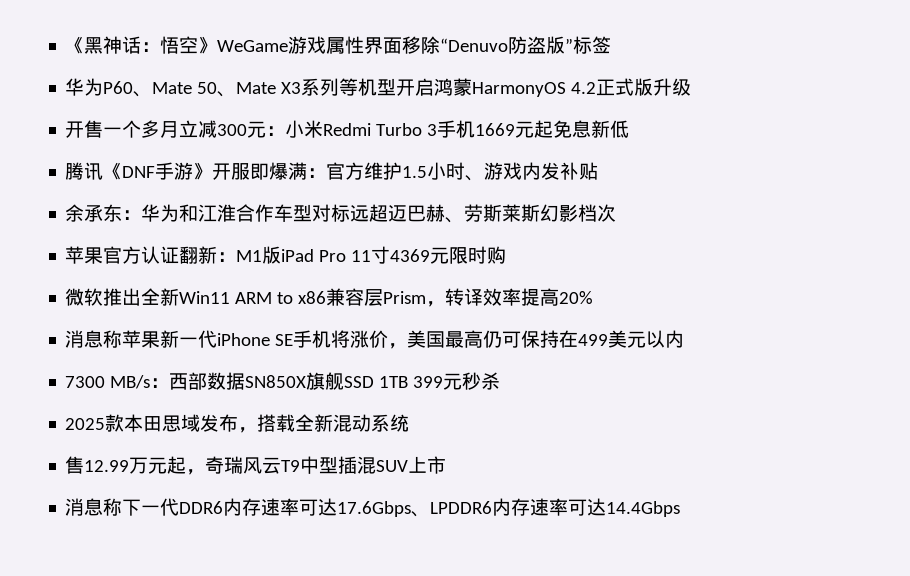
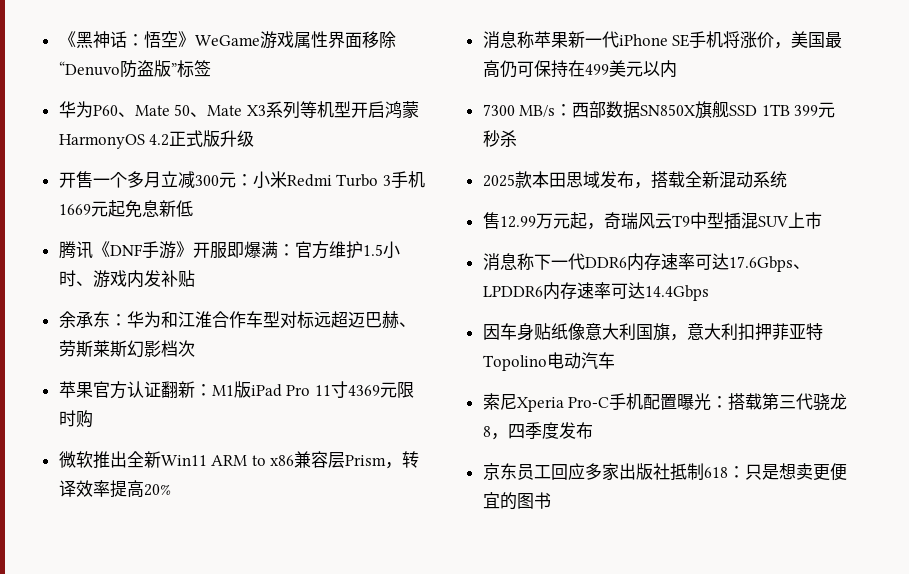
(681, 509) none -> [482,323,823,341] [482,352,615,371] [482,393,848,412] [482,422,593,440] [482,463,847,481] [482,492,551,510] // 因车身贴纸像意大利国旗，意大利扣押菲亚特Topolino电动汽车 // 索尼Xperia Pro-C手机配置曝光：搭载第三代骁龙8，四季度发布 // 京东员工回应多家出版社抵制618：只是想卖更便宜的图书

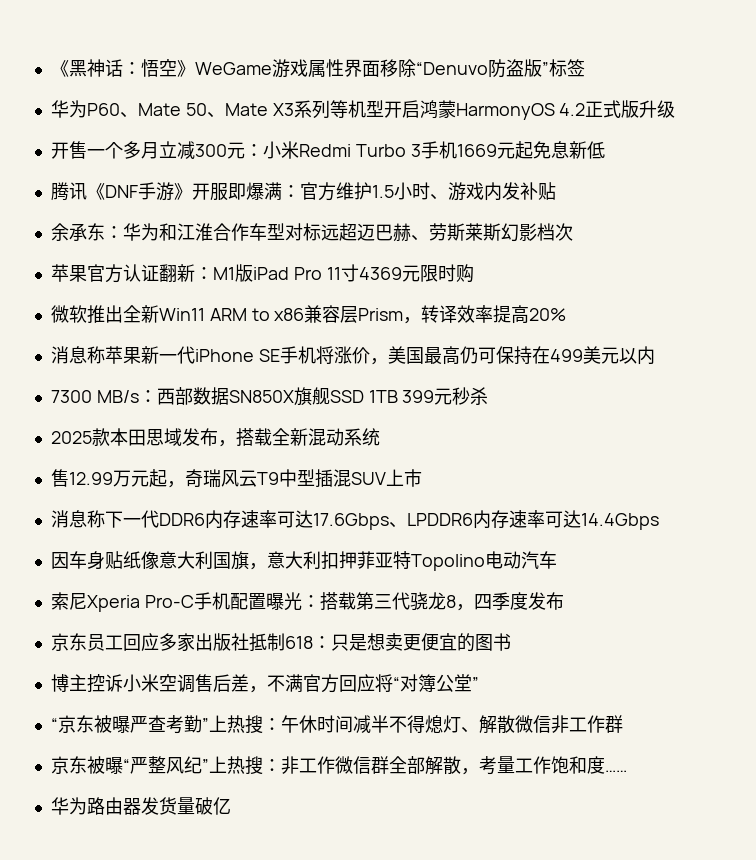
(551, 500) none -> [50,674,479,693] [50,715,623,734] [50,756,627,775] [50,797,231,815] // 博主控诉小米空调售后差，不满官方回应将“对簿公堂” // “京东被曝严查考勤”上热搜：午休时间减半不得熄灯、解散微信非工作群 // 京东被曝“严整风纪”上热搜：非工作微信群全部解散，考量工作饱和度…… // 华为路由器发货量破亿

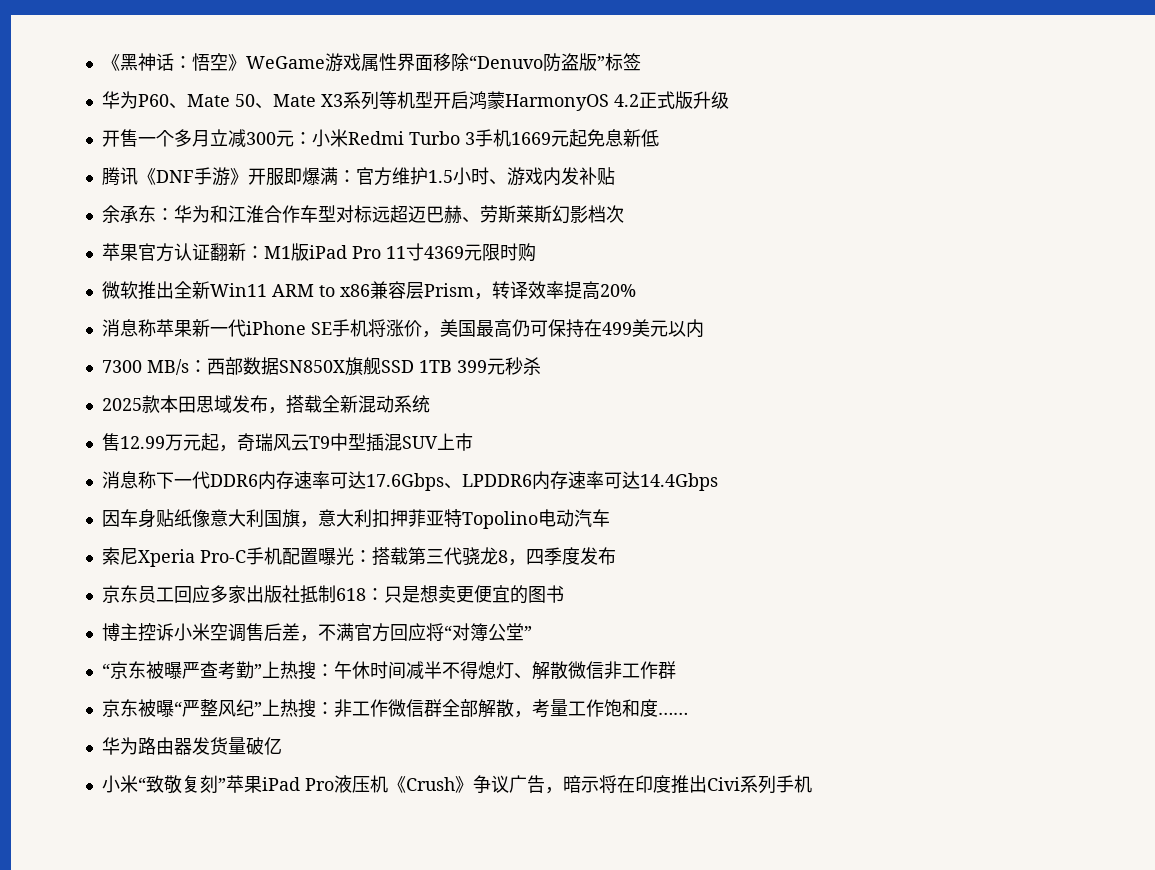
(231, 806) none -> [101,775,812,794] // 小米“致敬复刻”苹果iPad Pro液压机《Crush》争议广告，暗示将在印度推出Civi系列手机

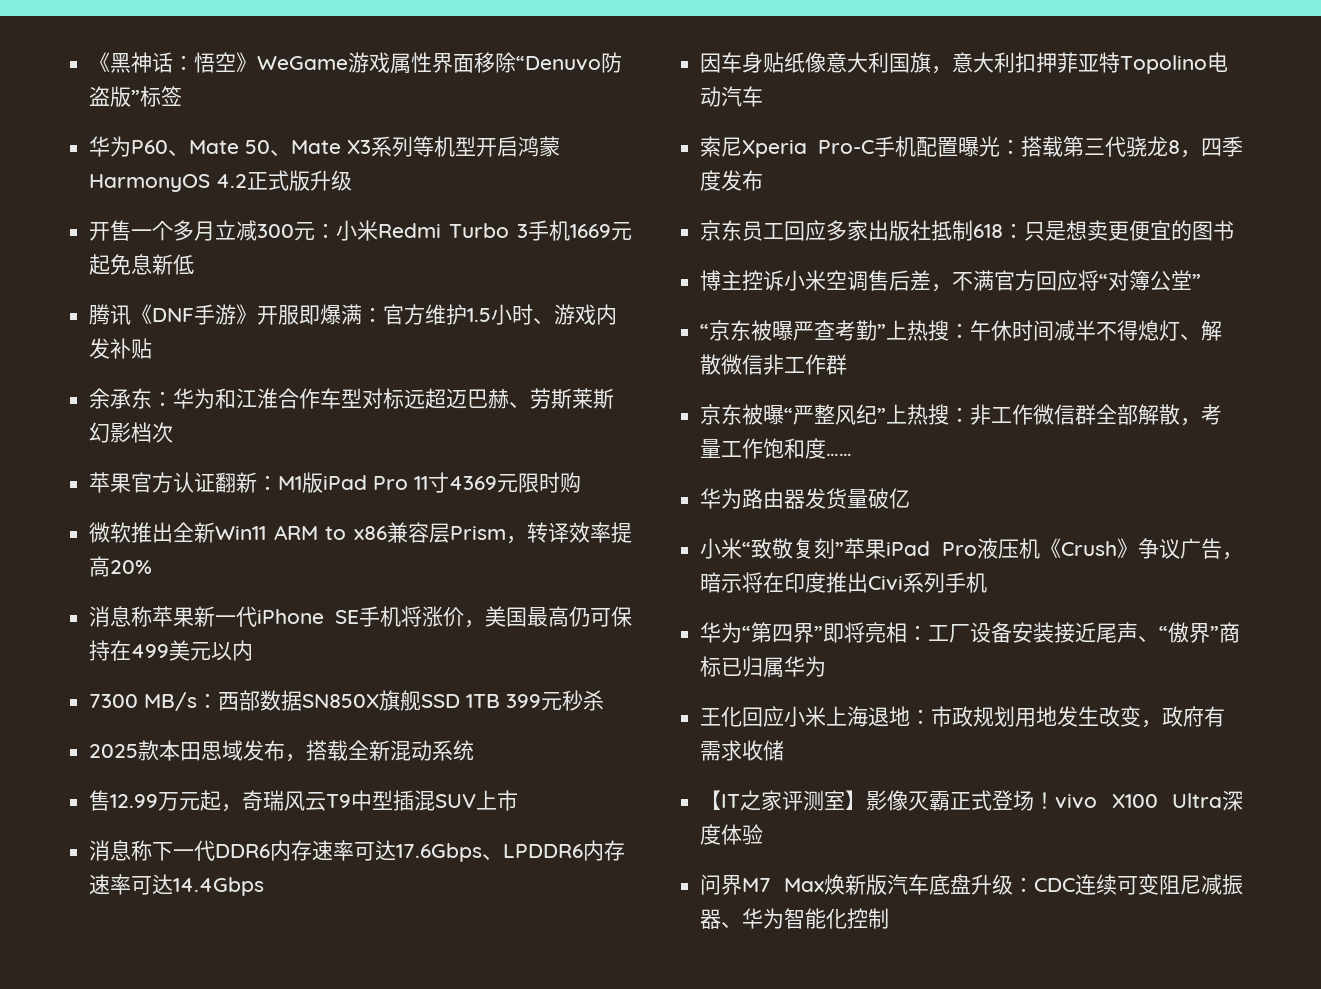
(812, 784) none -> [700,622,1241,643] [700,656,827,678] [700,706,1226,728] [700,740,785,761] [700,790,1243,811] [700,824,764,845] [700,874,1243,895] [700,908,890,929] // 华为“第四界”即将亮相：工厂设备安装接近尾声、“傲界”商标已归属华为 // 王化回应小米上海退地：市政规划用地发生改变，政府有需求收储 // 【IT之家评测室】影像灭霸正式登场！vivo X100 Ultra深度体验 // 问界M7 Max焕新版汽车底盘升级：CDC连续可变阻尼减振器、华为智能化控制

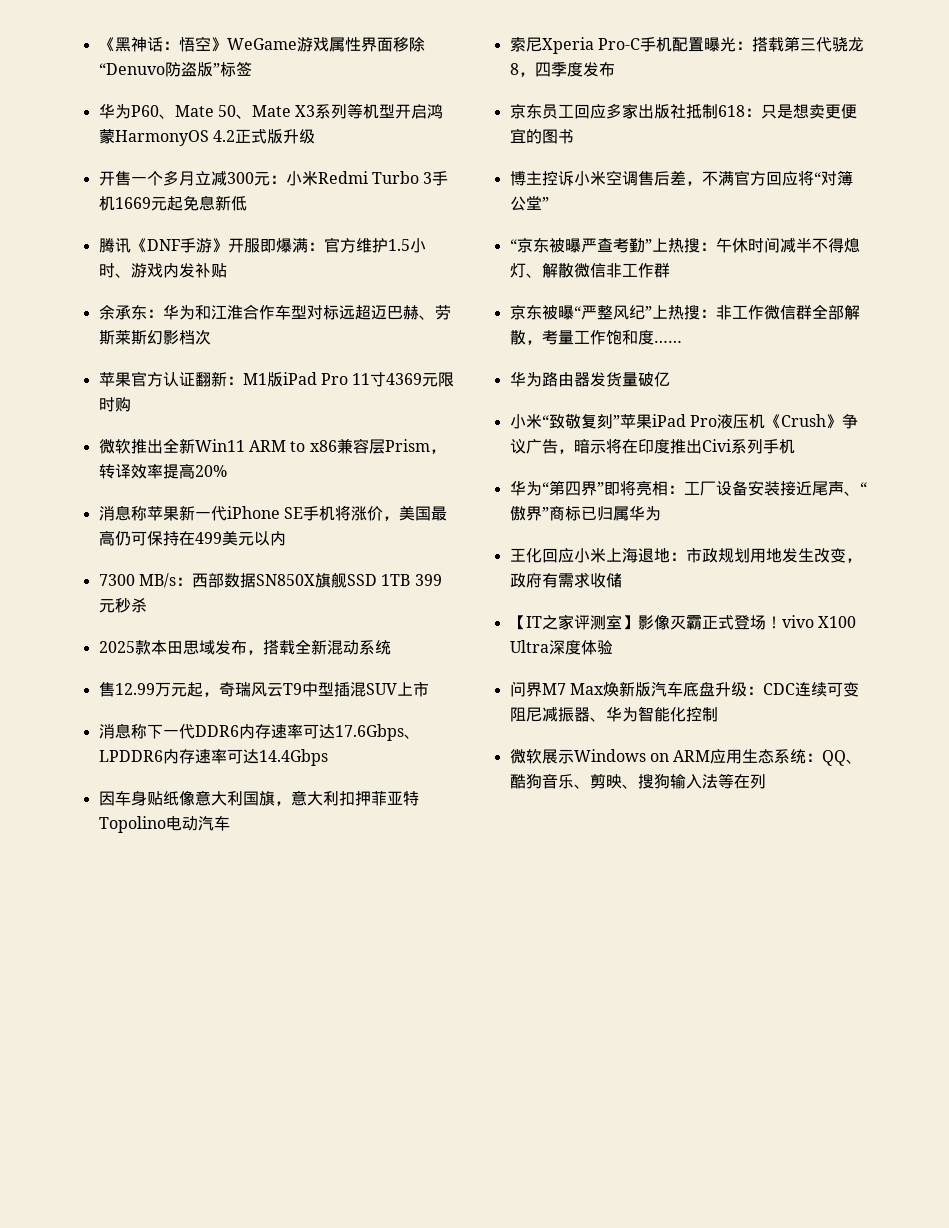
(890, 918) none -> [509,748,863,766] [509,773,766,789] // 微软展示Windows on ARM应用生态系统：QQ、酷狗音乐、剪映、搜狗输入法等在列

